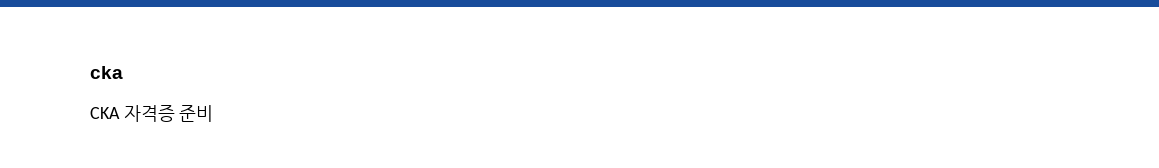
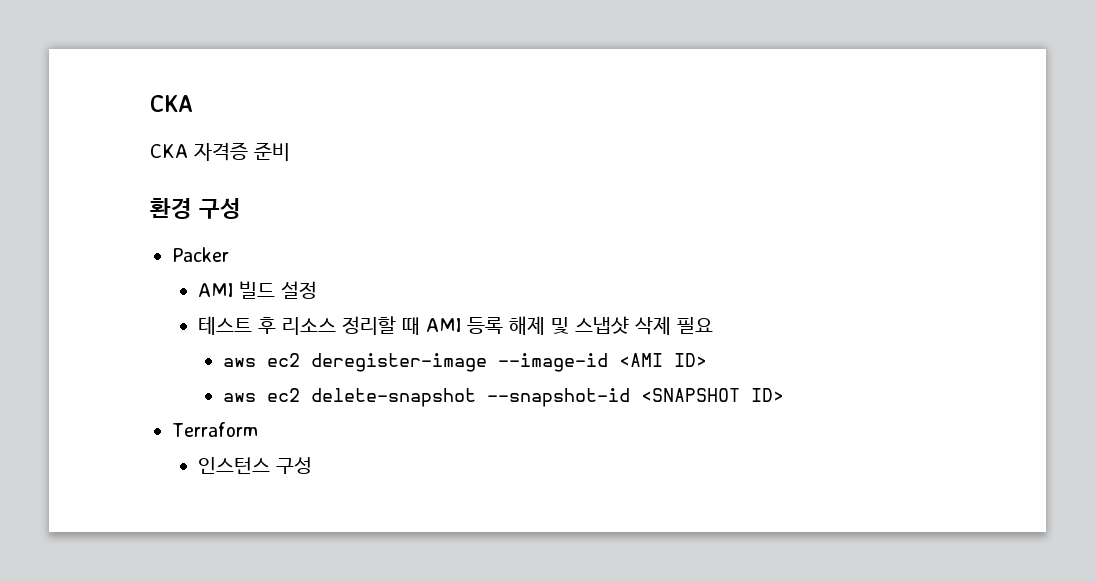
[90,66,123,79] cka -> [150,95,193,112] CKA
(214, 113) none -> [150,198,241,219] [172,247,229,262] [197,281,317,299] [197,316,713,335] [223,353,708,372] [223,388,785,407] [172,422,258,437] [197,457,312,474] // 환경 구성 // Packer // AMI 빌드 설정 // 테스트 후 리소스 정리할 때 AMI 등록 해제 및 스냅샷 삭제 필요 // aws ec2 deregister-image --image-id <AMI ID> // aws ec2 delete-snapshot --snapshot-id <SNAPSHOT ID> // Terraform // 인스턴스 구성

